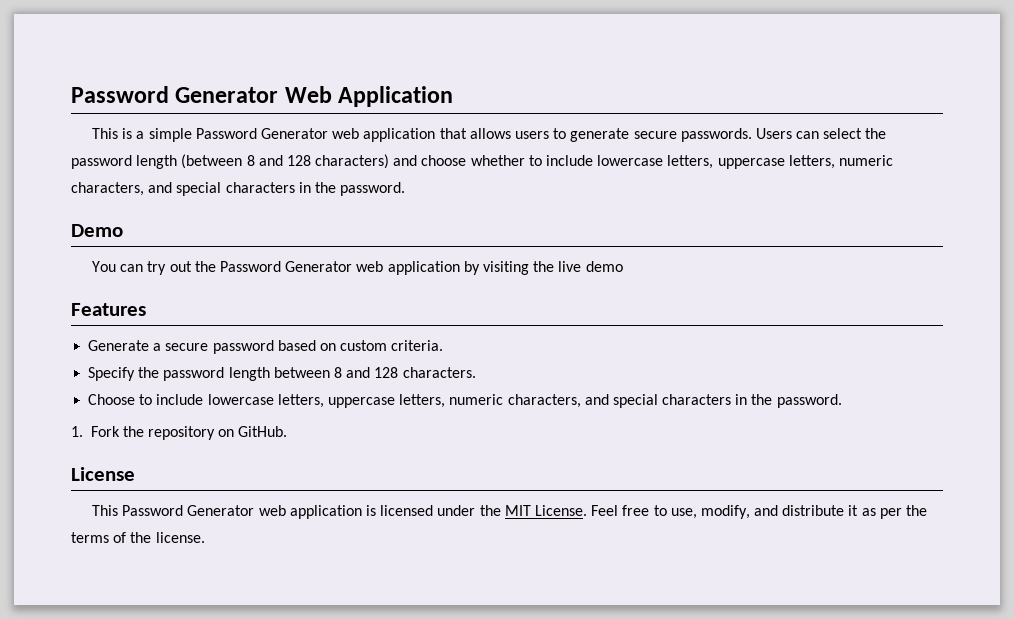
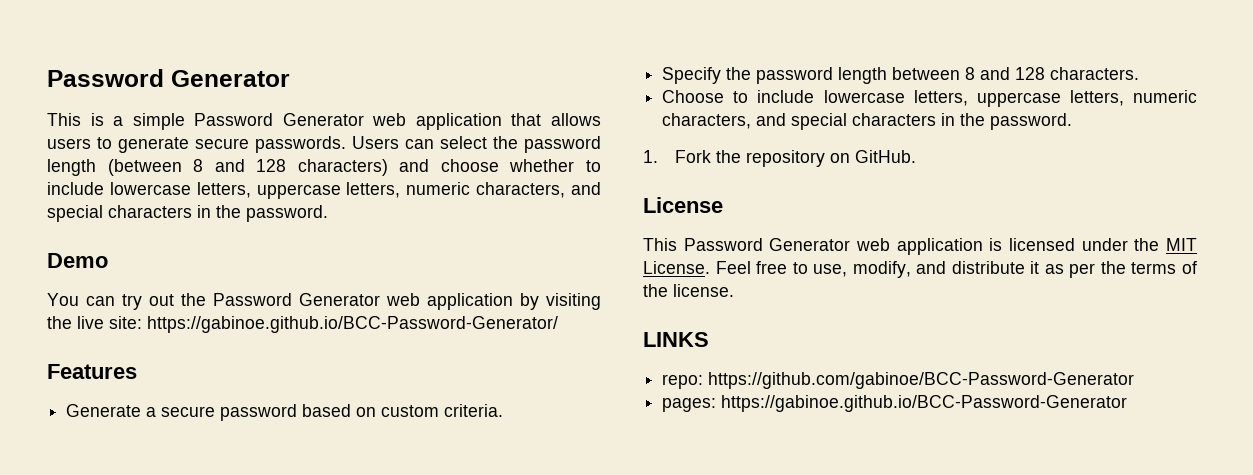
[71,86,454,107] Password Generator Web Application -> [47,69,290,87] Password Generator
[585,261,623,272] demo -> [109,316,558,333] site: https://gabinoe.github.io/BCC-Password-Generator/
(205, 537) none -> [643,332,709,347] [662,372,1135,389] [662,395,1128,412] // LINKS // repo: https://github.com/gabinoe/BCC-Password-Generator // pages: https://gabinoe.github.io/BCC-Password-Generator

